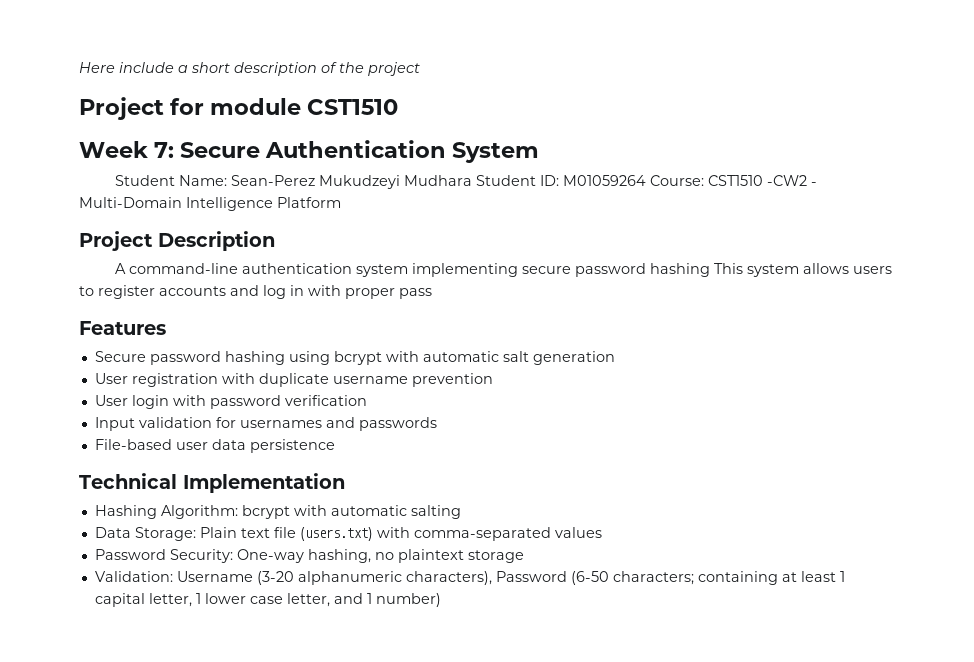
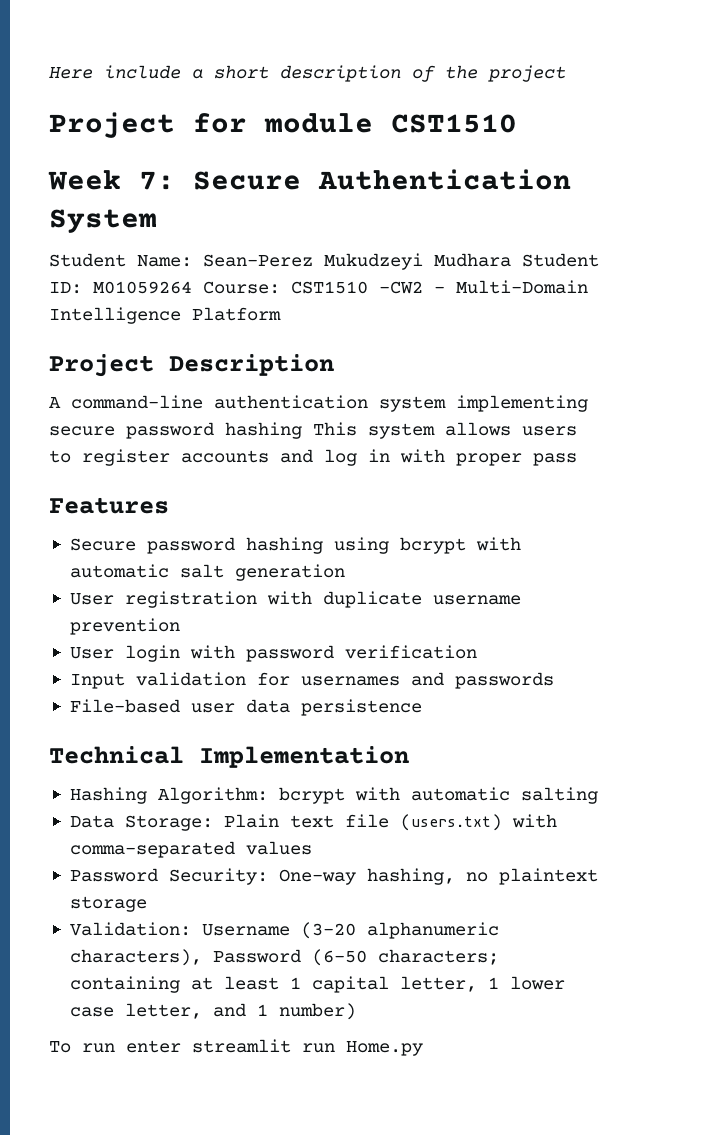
(441, 600) none -> [49,1039,423,1056] // To run enter streamlit run Home.py

